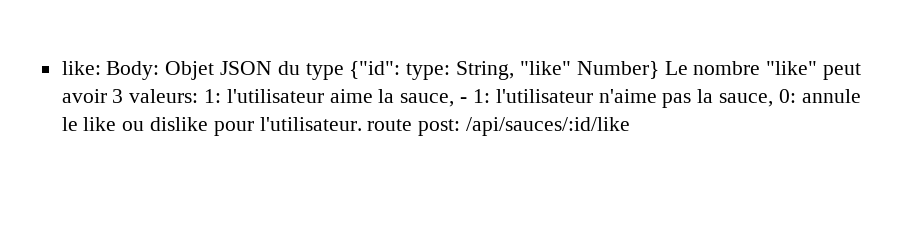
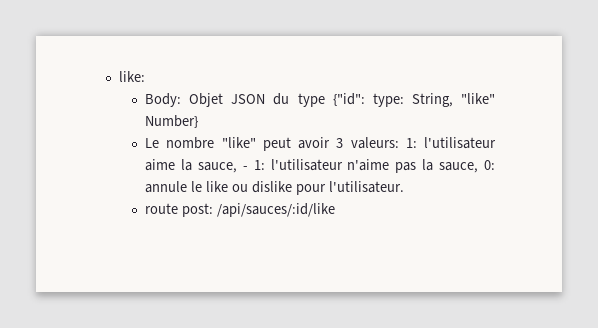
(101, 68) none -> (145, 76) //
(659, 70) none -> (199, 121) //
(362, 124) none -> (404, 187) //

